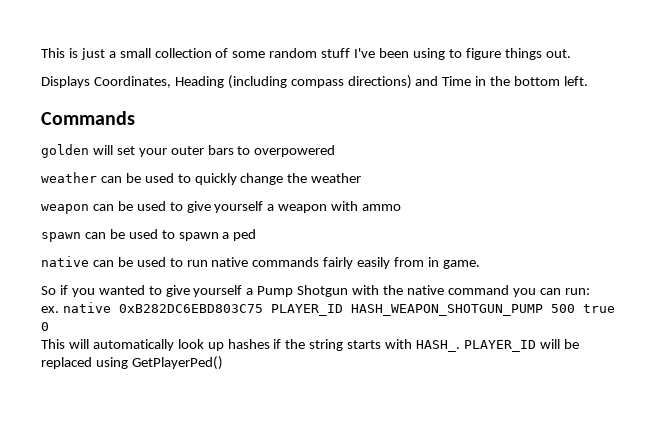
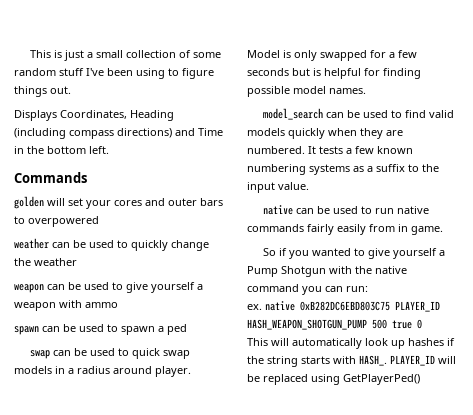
(167, 152) none -> [114,198,165,206] cores and
(257, 235) none -> [30,348,191,359] [14,366,191,377] [247,50,417,61] [247,68,421,79] [247,86,366,97] [263,108,455,120] [247,128,403,139] [247,146,413,154] [247,164,439,175] [247,182,309,193] // swap can be used to quick swap models in a radius around player. Model is only swapped for a few seconds but is helpful for finding possible model names. // model_search can be used to find valid models quickly when they are numbered. It tests a few known numbering systems as a suffix to the input value.

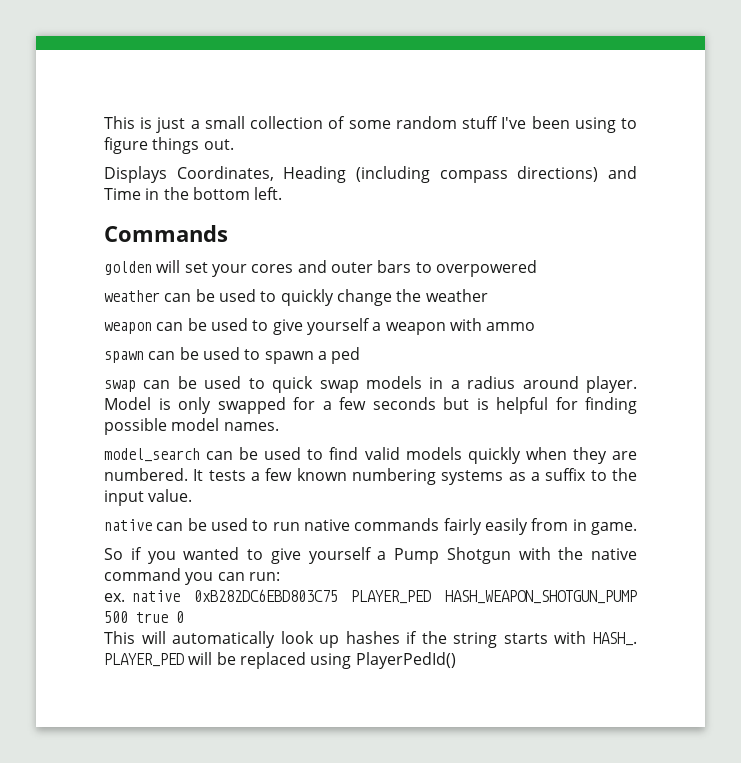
[395,301,440,312] PLAYER_ID -> [351,590,432,604] PLAYER_PED
[390,355,435,366] PLAYER_ID -> [104,653,184,667] PLAYER_PED
[343,374,420,385] GetPlayerPed() -> [355,652,456,669] PlayerPedId()

